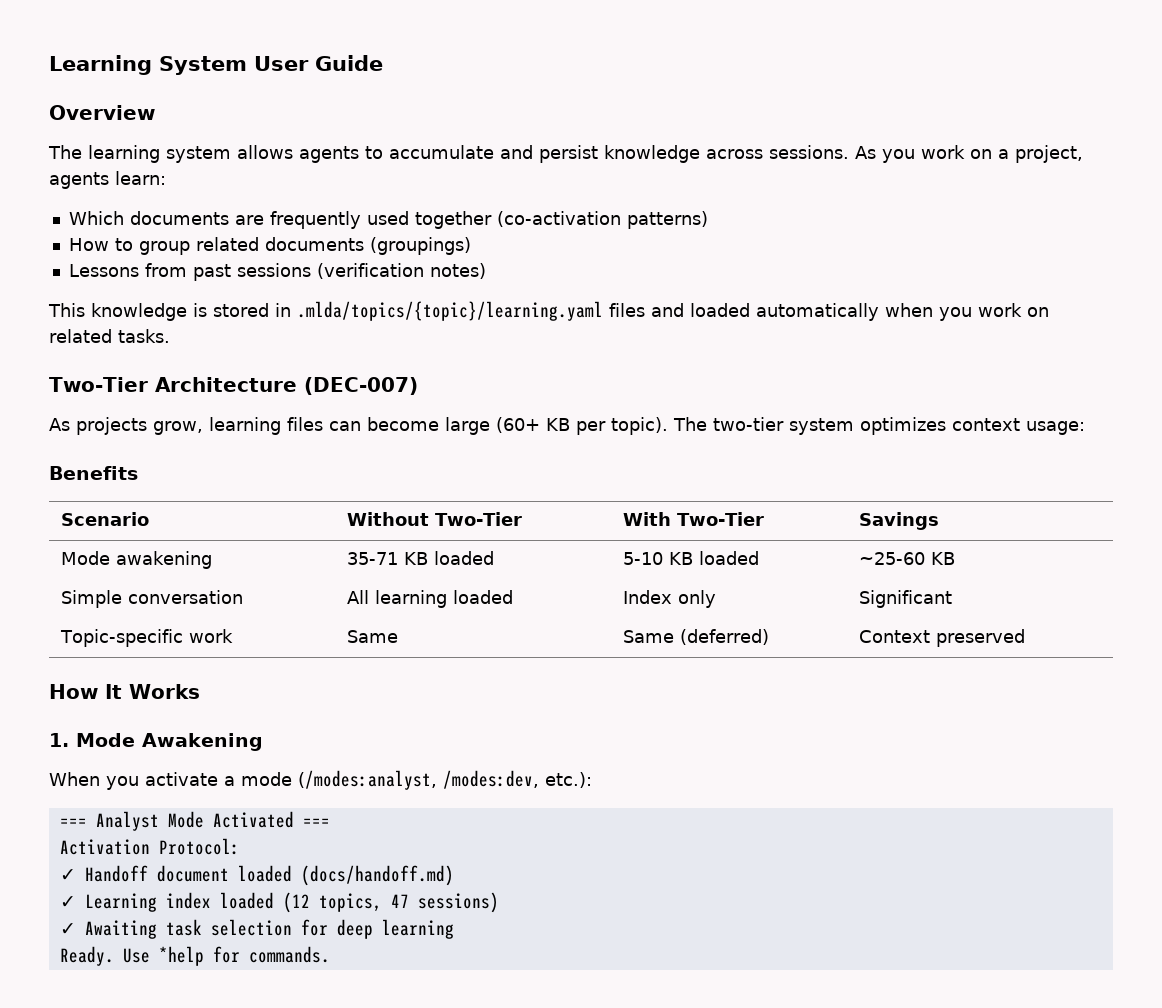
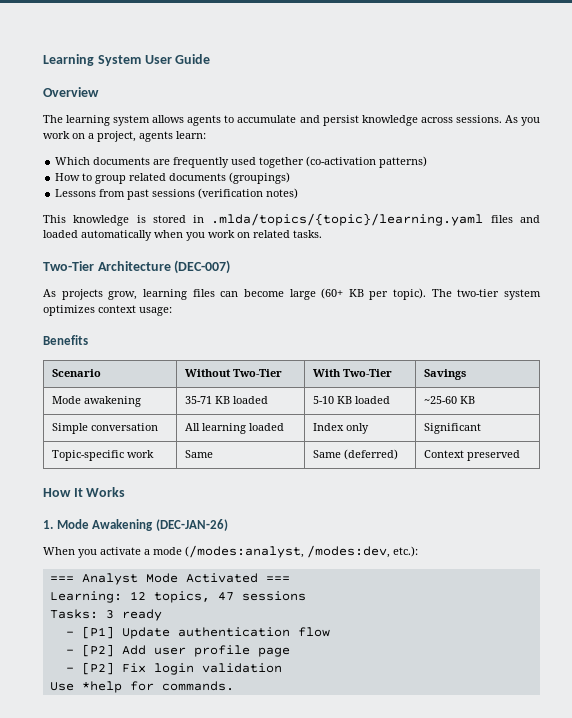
(263, 742) none -> [155,519,228,531] (DEC-JAN-26)
[59,838,240,855] [59,865,454,886] [59,892,499,913] [59,919,454,939] [59,946,114,966] Activation Protocol: // ✓ Handoff document loaded (docs/handoff.md) // ✓ Learning index loaded (12 topics, 47 sessions) // ✓ Awaiting task selection for deep learning // Ready. -> [49,591,306,603] [49,609,162,621] [65,626,330,639] [65,644,290,657] [65,662,282,675] Learning: 12 topics, 47 sessions // Tasks: 3 ready // - [P1] Update authentication flow // - [P2] Add user profile page // - [P2] Fix login validation //

